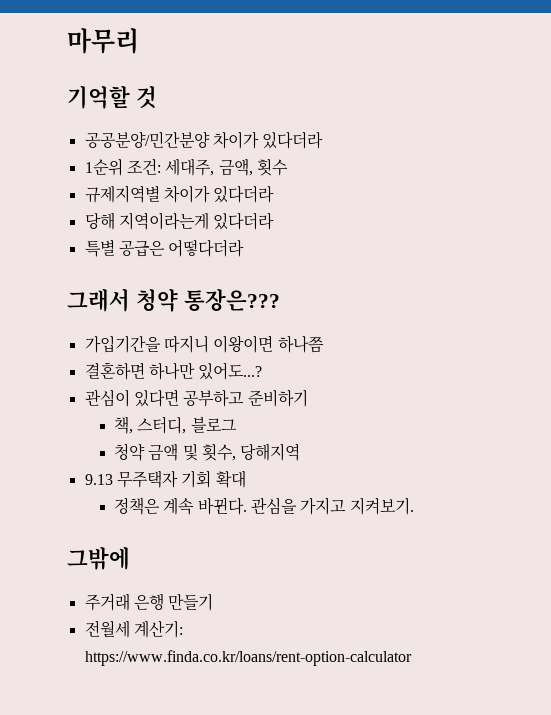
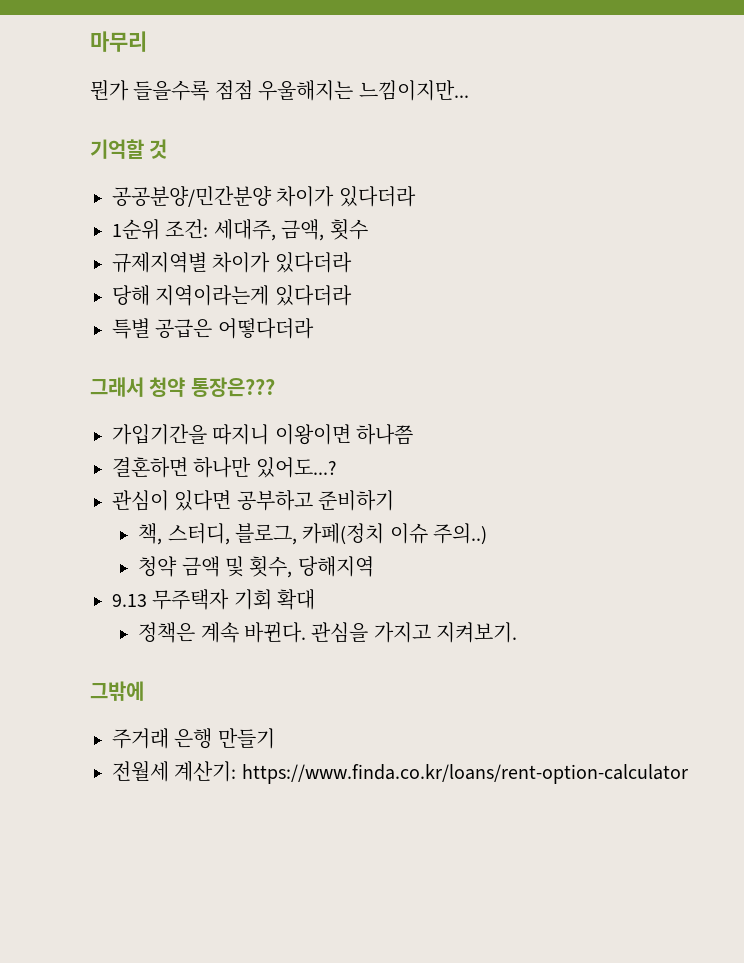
(139, 41) none -> [90,80,469,101] // 뭔가 들을수록 점점 우울해지는 느낌이지만...
[190,417,237,433] 블로그 -> [234,523,488,545] 블로그, 카페(정치 이슈 주의..)

